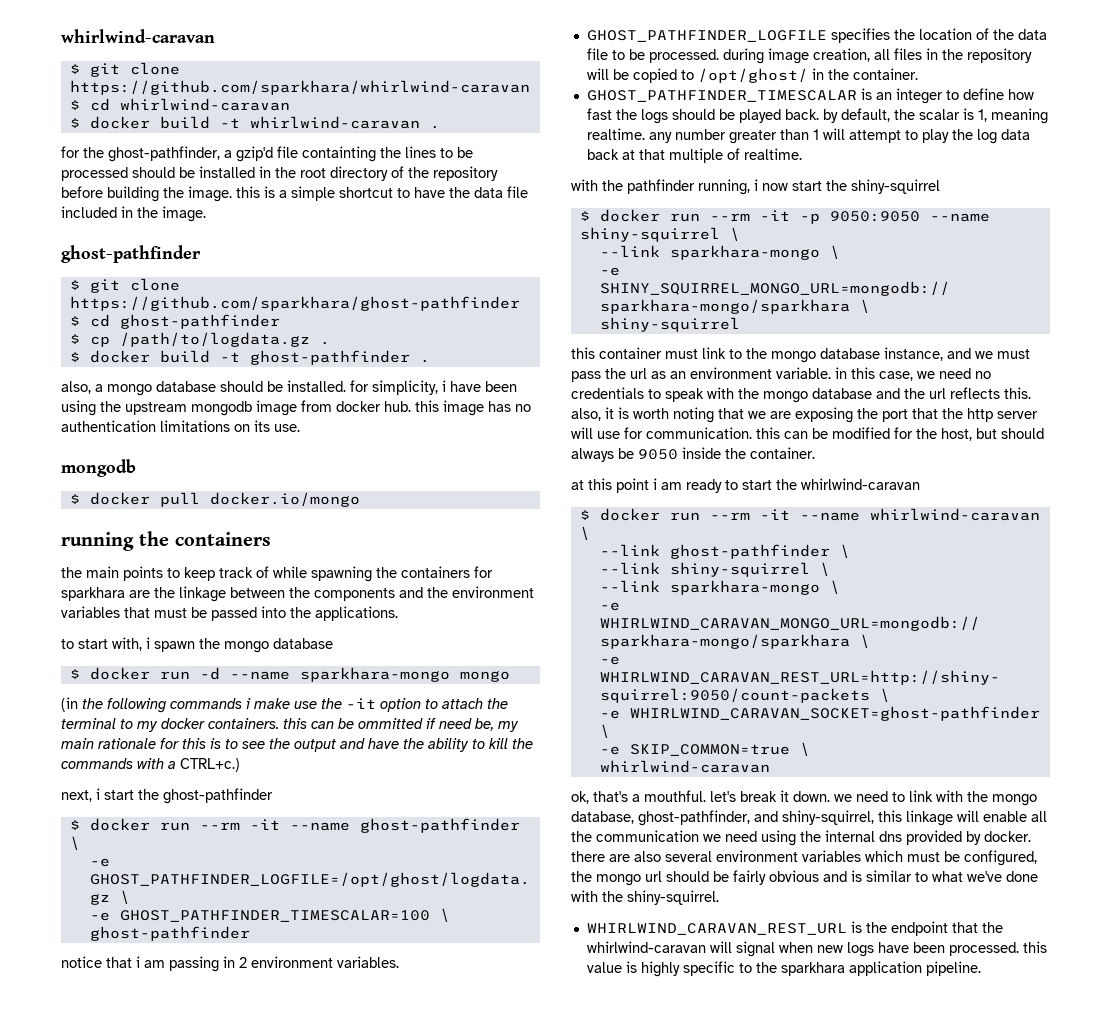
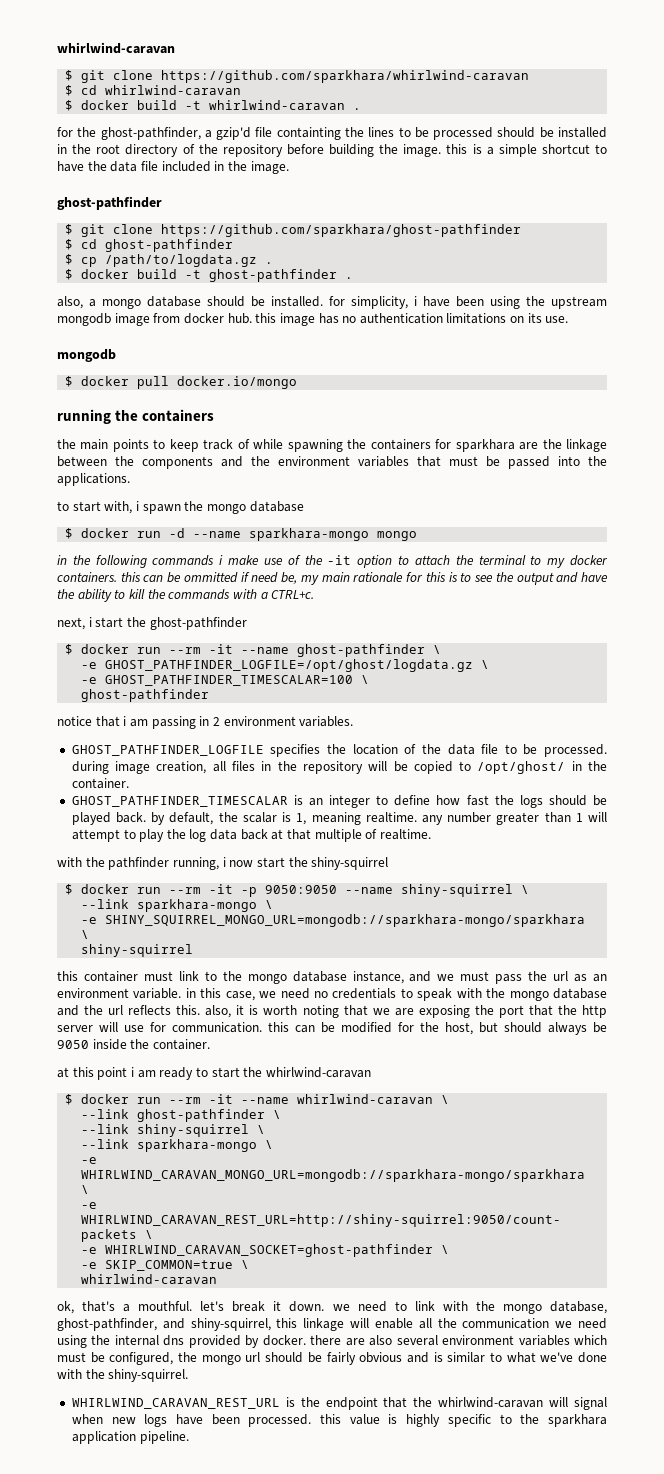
[61,697,78,712] (in -> [57,555,67,565] in
(317, 705) none -> [287,555,301,565] of
[180,758,240,772] CTRL+c.) -> [271,590,315,599] CTRL+c.

